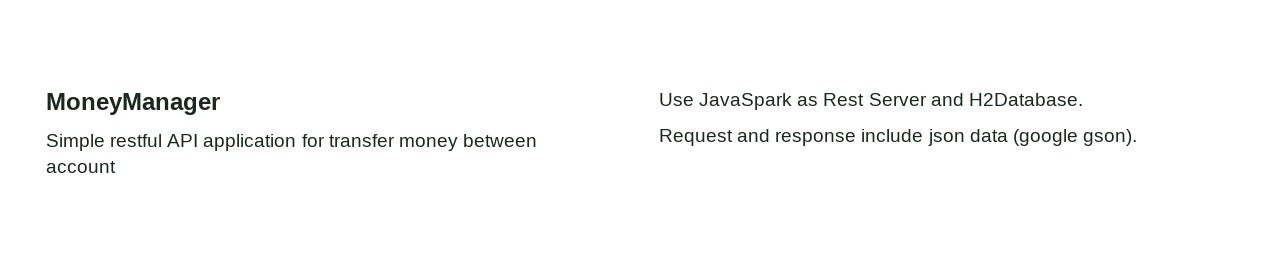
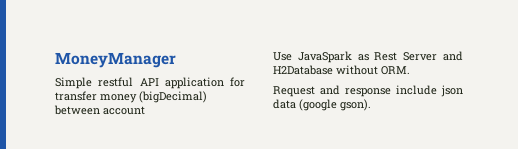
(458, 144) none -> [139,91,207,103] (bigDecimal)
[968,93,1083,106] H2Database. -> [273,65,410,75] H2Database without ORM.

